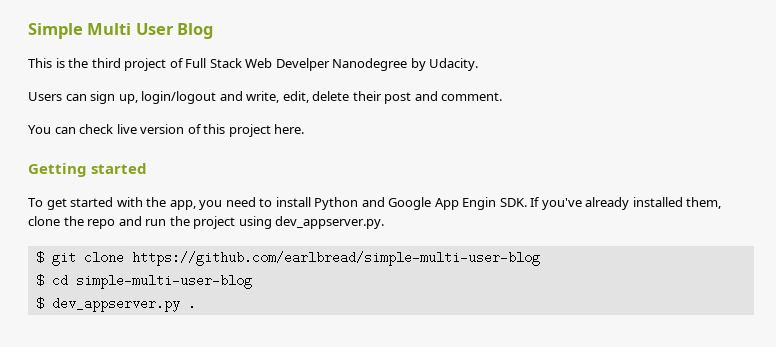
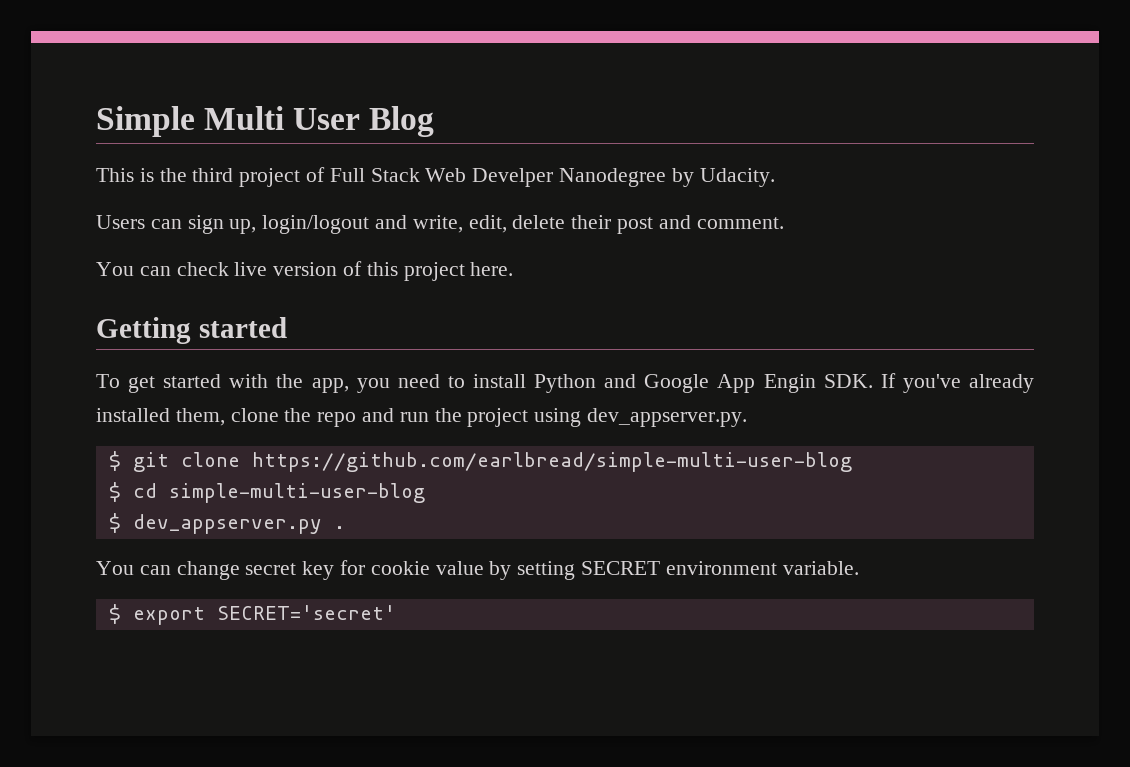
(196, 303) none -> [96,560,859,580] [108,604,396,625] // You can change secret key for cookie value by setting SECRET environment variable. // $ export SECRET='secret'

